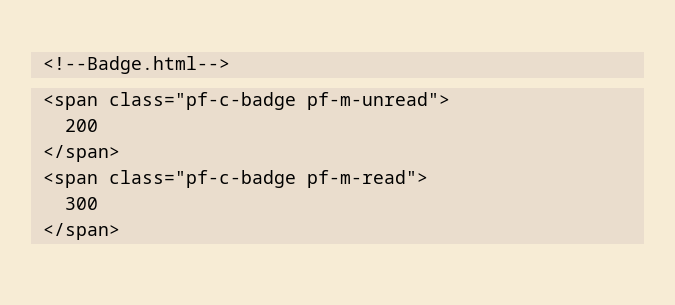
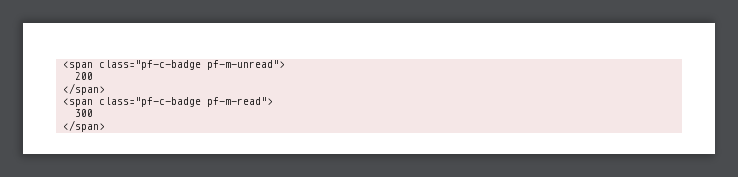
[43,56,230,74] <!--Badge.html--> // -> (62, 65) none

